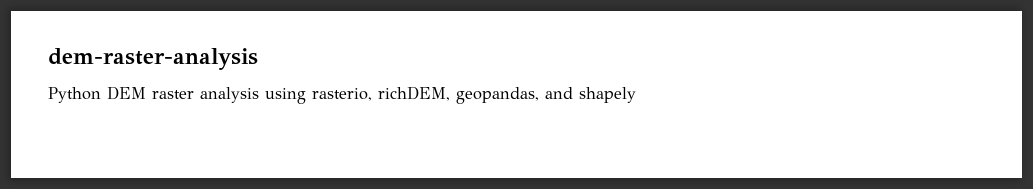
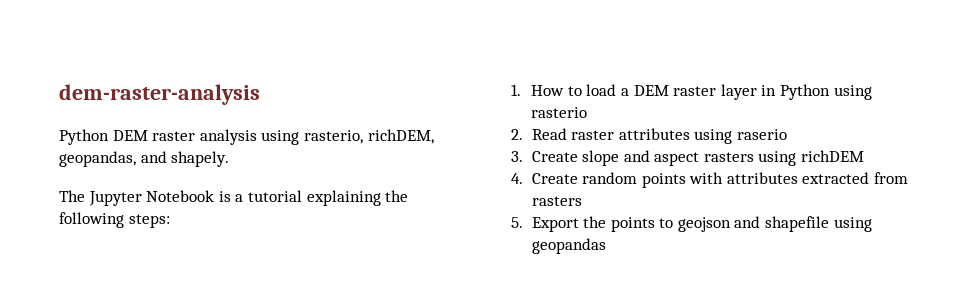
[579,87,636,103] shapely -> [171,151,230,167] [59,190,409,206] [59,212,170,228] [511,84,872,100] [531,107,588,118] [511,128,787,144] [511,150,865,166] [511,172,909,188] [531,196,582,206] [511,216,872,232] [531,238,606,254] shapely. // The Jupyter Notebook is a tutorial explaining the following steps: // 1. How to load a DEM raster layer in Python using rasterio // 2. Read raster attributes using raserio // 3. Create slope and aspect rasters using richDEM // 4. Create random points with attributes extracted from rasters // 5. Export the points to geojson and shapefile using geopandas

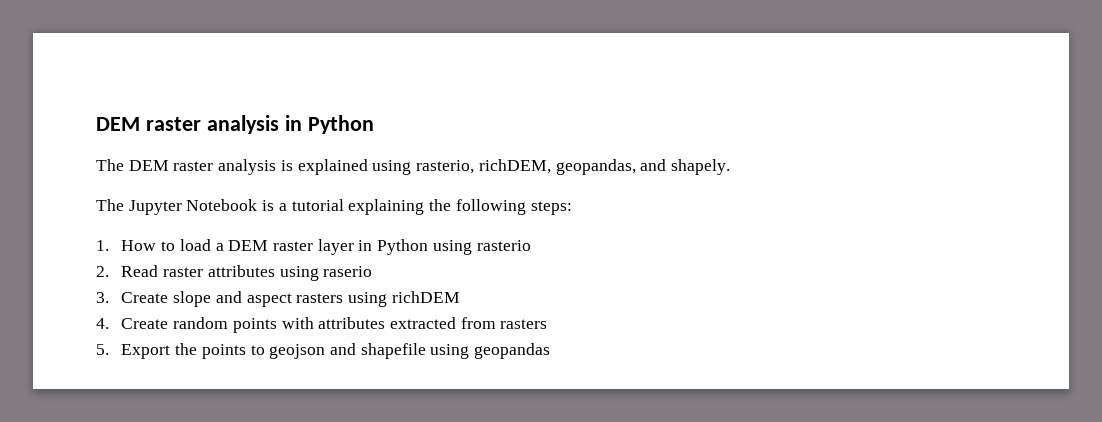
[59,84,260,105] [59,129,257,145] dem-raster-analysis // Python DEM raster analysis -> [96,115,374,134] [96,159,368,175] DEM raster analysis in Python // The DEM raster analysis is explained

